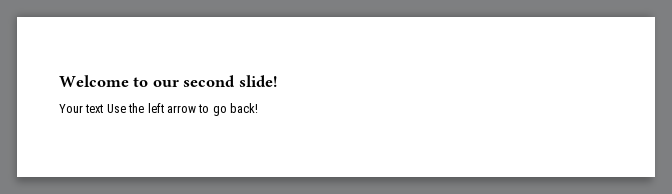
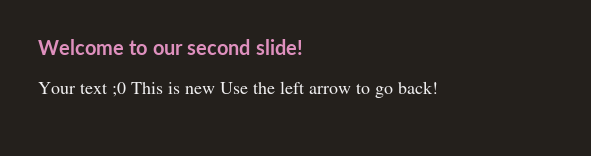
(104, 108) none -> [112,82,215,97] ;0 This is new

